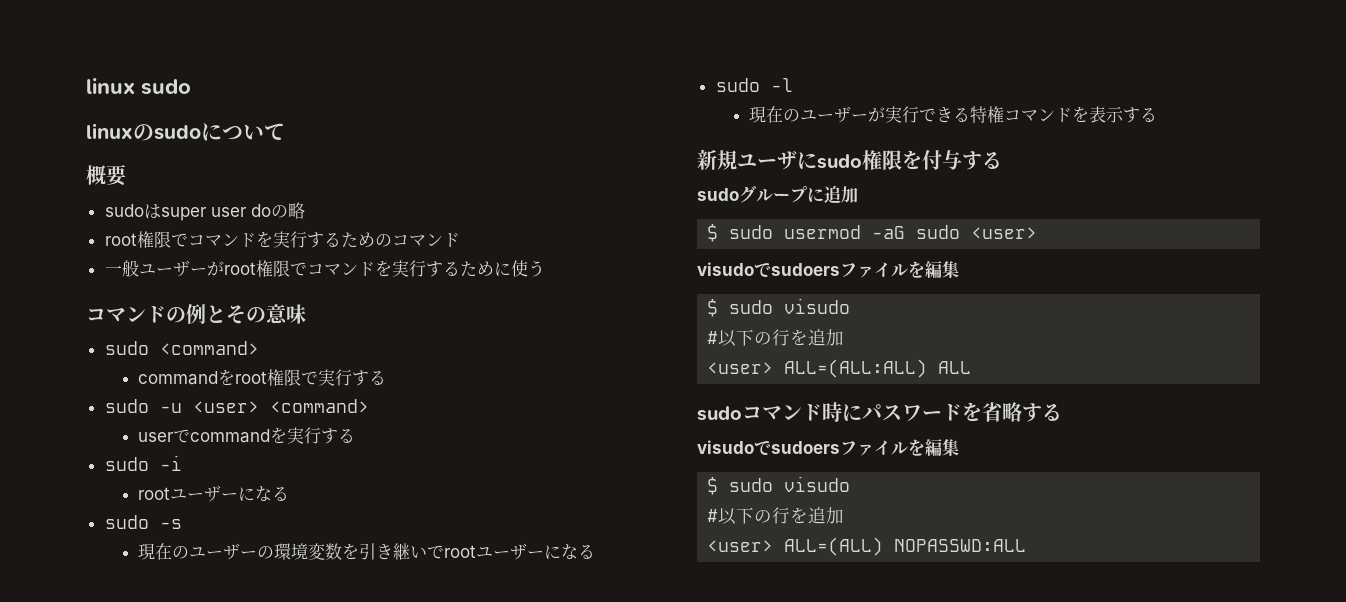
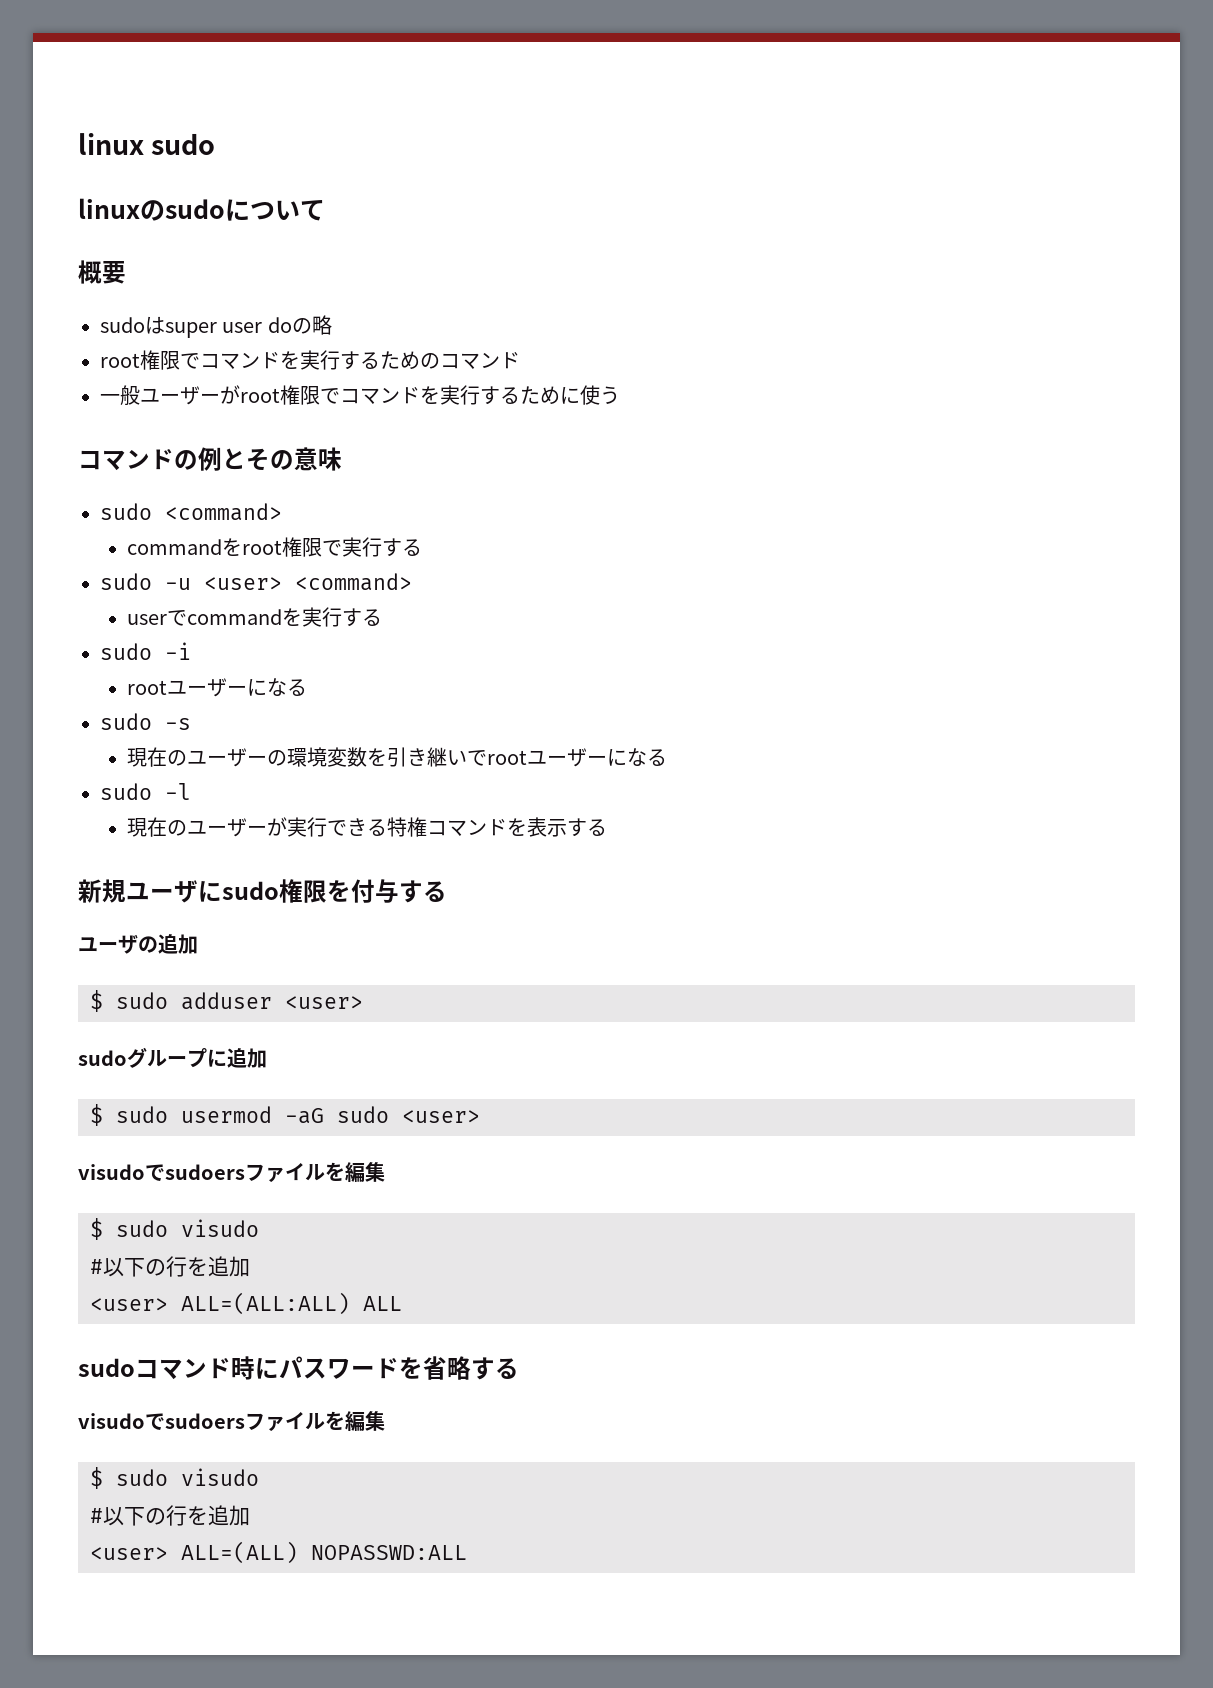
(1002, 160) none -> [78,934,198,954] [90,990,363,1012] // ユーザの追加 // $ sudo adduser <user>

